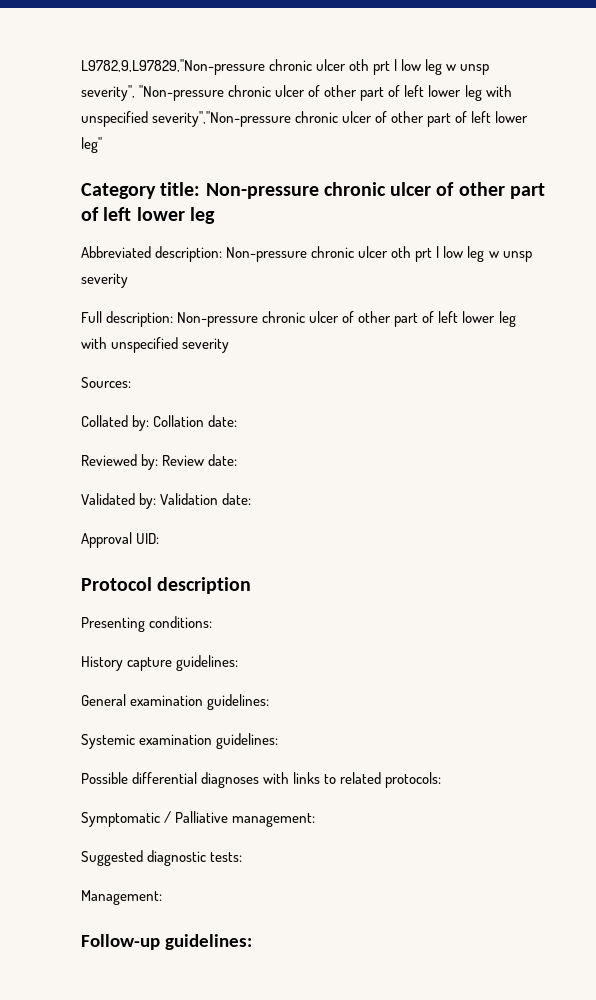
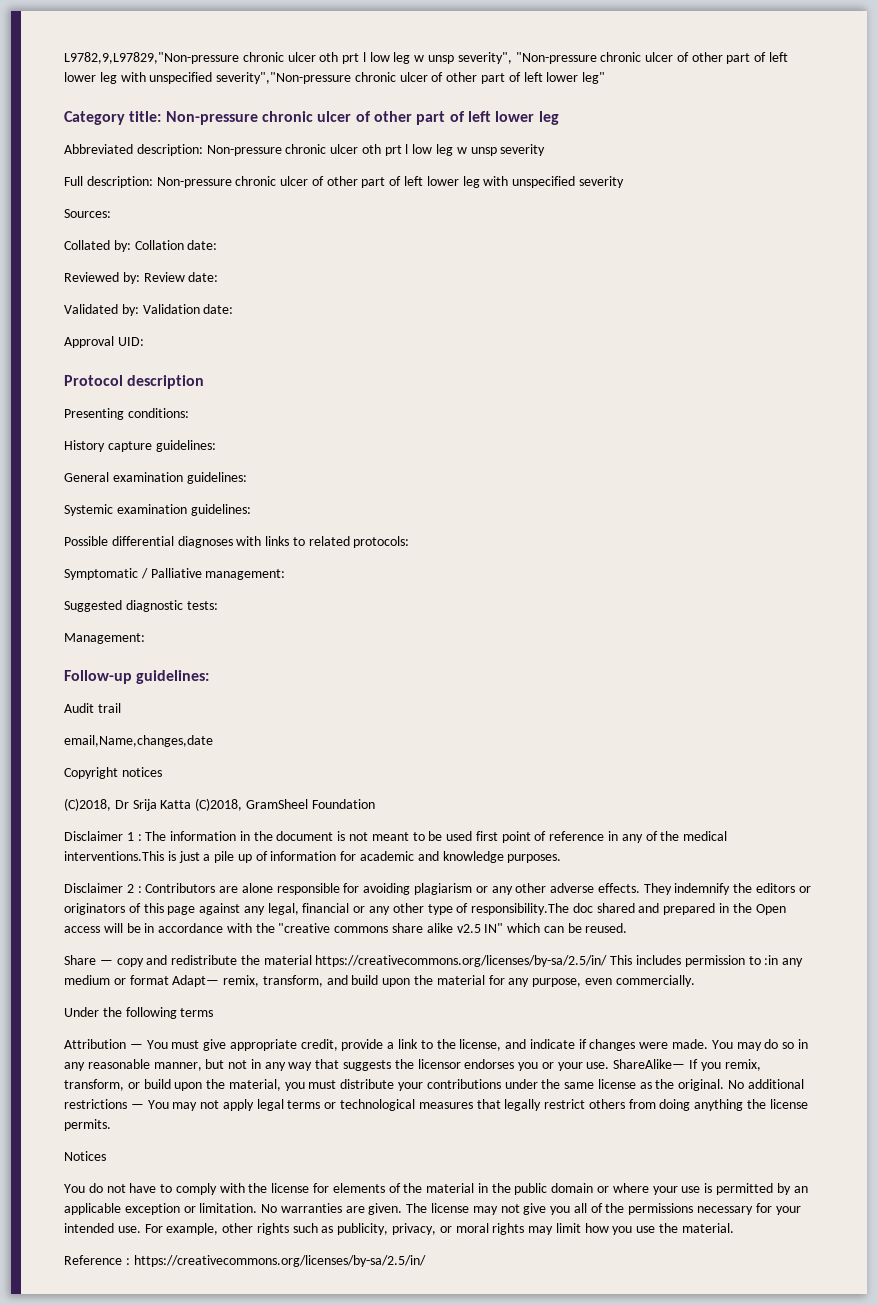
(252, 942) none -> [64,703,121,713] [64,735,213,747] [64,767,162,779] [64,798,375,811] [64,831,728,843] [64,851,562,863] [64,883,811,895] [64,903,786,915] [64,923,628,933] [64,955,804,967] [64,975,695,987] [64,1007,214,1019] [64,1039,808,1051] [64,1059,761,1071] [64,1079,804,1091] [64,1099,808,1111] [64,1119,111,1131] [64,1151,106,1161] [64,1183,808,1195] [64,1203,801,1215] [64,1223,734,1235] [64,1255,426,1267] // Audit trail // email,Name,changes,date // Copyright notices // (C)2018, Dr Srija Katta (C)2018, GramSheel Foundation // Disclaimer 1 : The information in the document is not meant to be used first point of reference in any of the medical interventions.This is just a pile up of information for academic and knowledge purposes. // Disclaimer 2 : Contributors are alone responsible for avoiding plagiarism or any other adverse effects. They indemnify the editors or originators of this page against any legal, financial or any other type of responsibility.The doc shared and prepared in the Open access will be in accordance with the "creative commons share alike v2.5 IN" which can be reused. // Share — copy and redistribute the material https://creativecommons.org/licenses/by-sa/2.5/in/ This includes permission to :in any medium or format Adapt— remix, transform, and build upon the material for any purpose, even commercially. // Under the following terms // Attribution — You must give appropriate credit, provide a link to the license, and indicate if changes were made. You may do so in any reasonable manner, but not in any way that suggests the licensor endorses you or your use. ShareAlike— If you remix, transform, or build upon the material, you must distribute your contributions under the same license as the original. No additional restrictions — You may not apply legal terms or technological measures that legally restrict others from doing anything the license permits. // Notices // You do not have to comply with the license for elements of the material in the public domain or where your use is permitted by an applicable exception or limitation. No warranties are given. The license may not give you all of the permissions necessary for your intended use. For example, other rights such as publicity, privacy, or moral rights may limit how you use the material. // Reference : https://creativecommons.org/licenses/by-sa/2.5/in/

